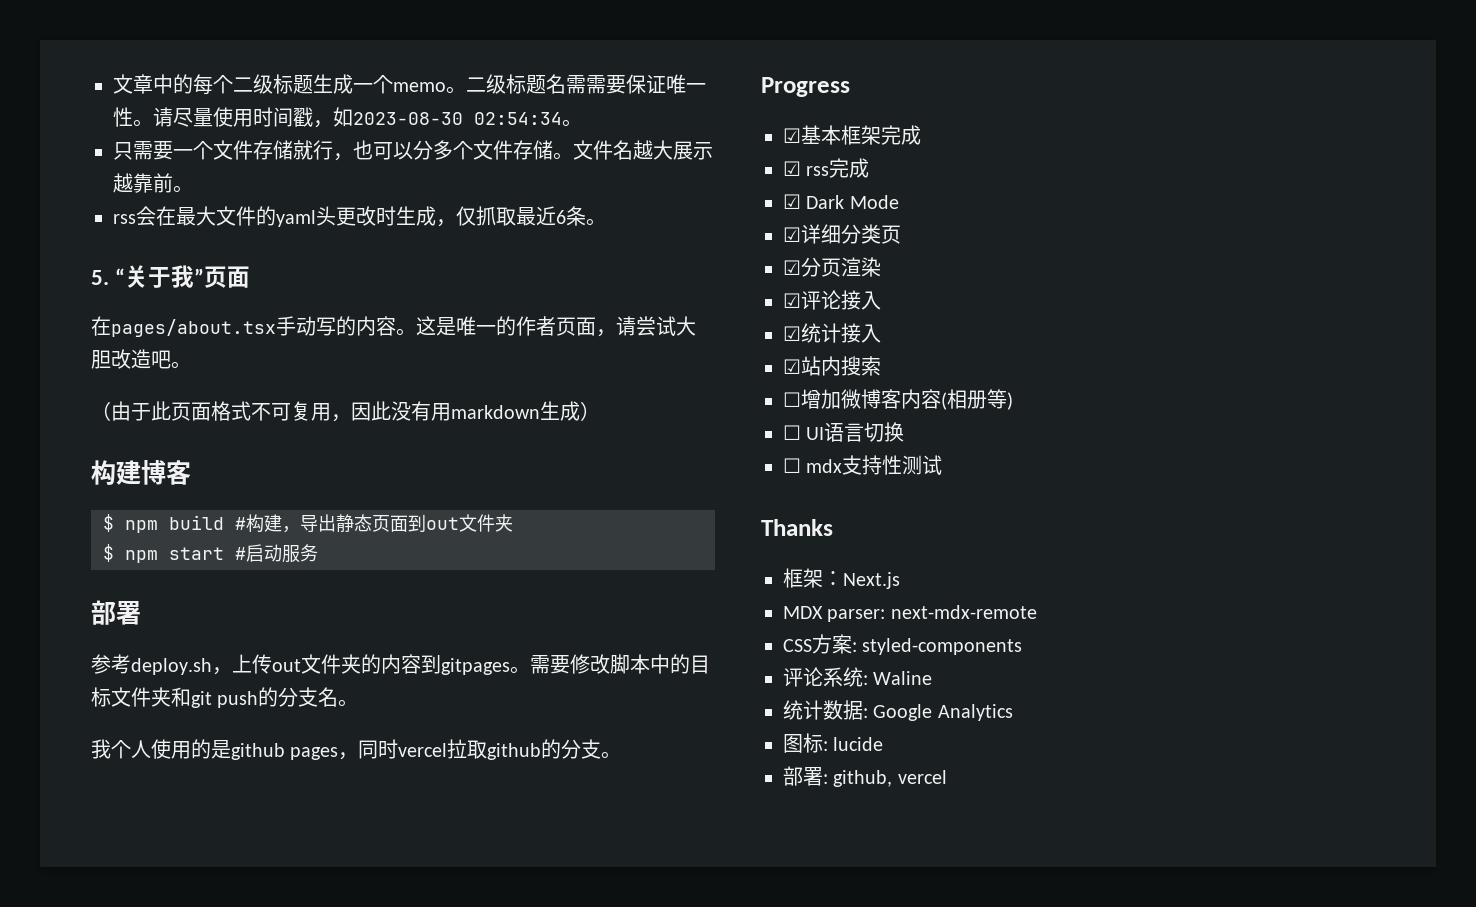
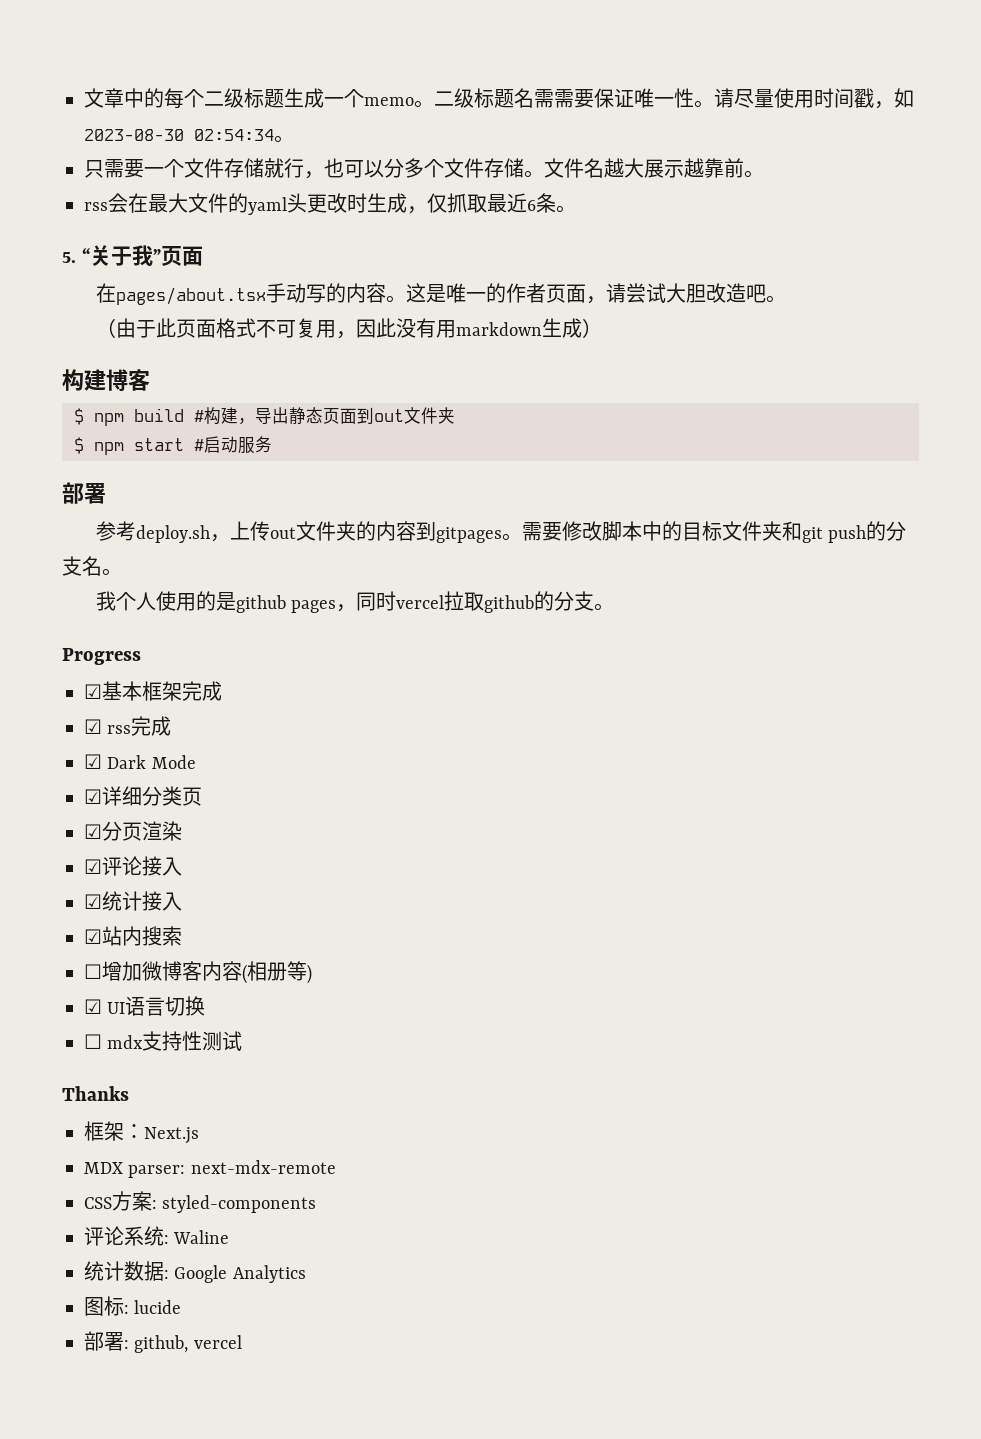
[783,425,801,440] ☐ -> [84,999,102,1014] ☑

